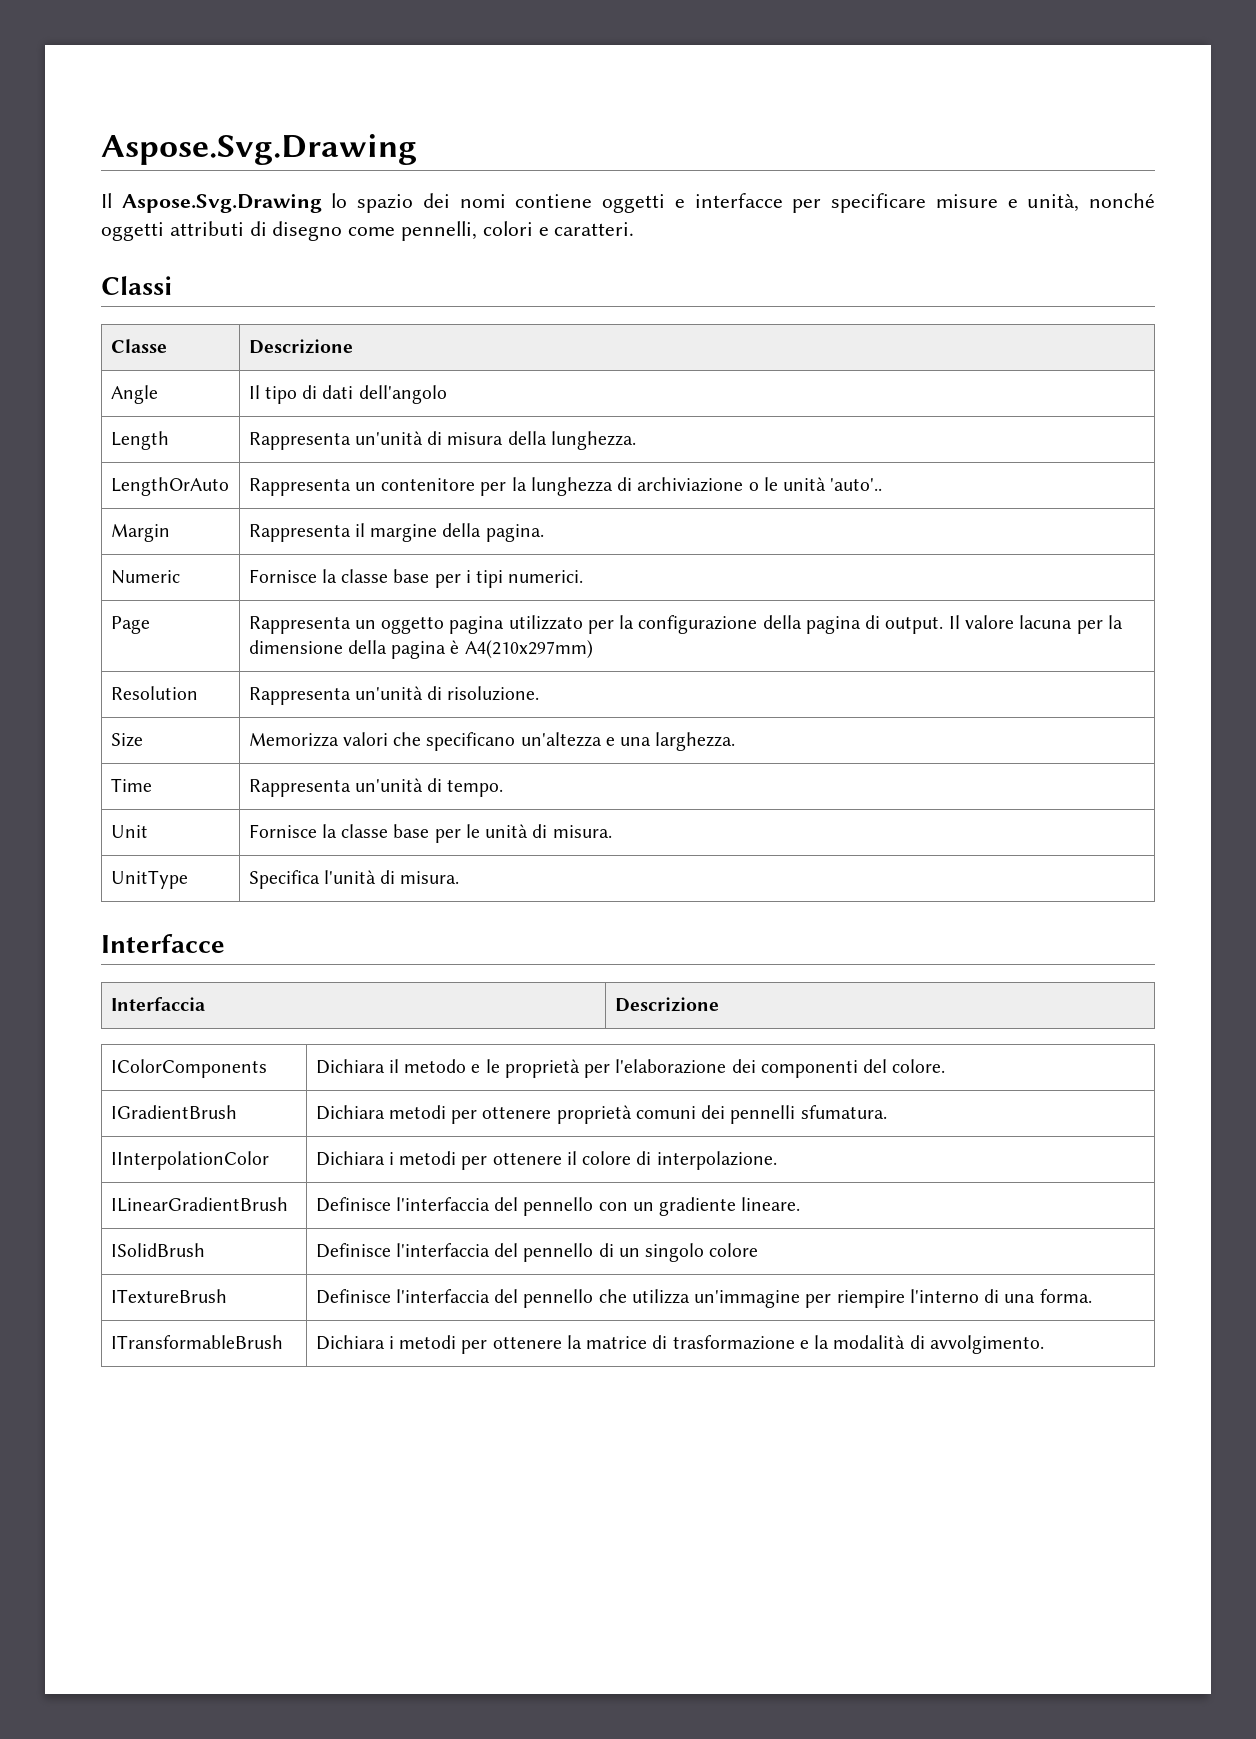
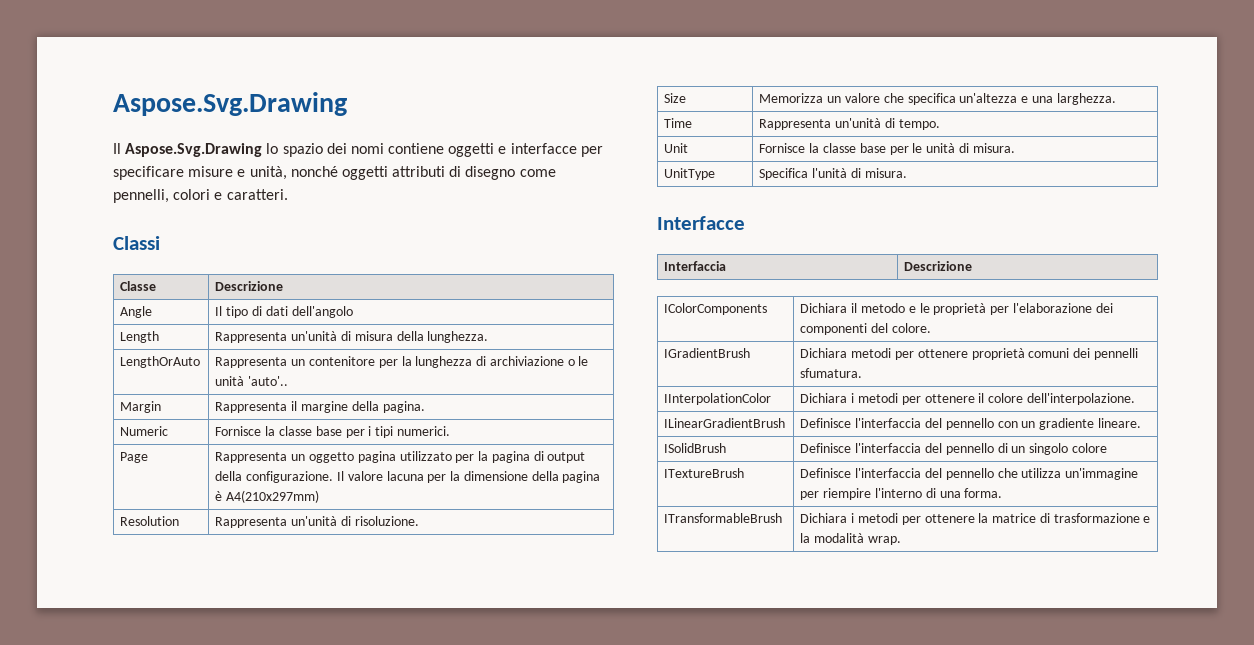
[638,615,944,634] configurazione della pagina di output. -> [491,451,586,463] [215,471,334,483] pagina di output della configurazione.
[342,732,516,751] valori che specificano -> [827,93,956,105] un valore che specifica
[636,1151,777,1170] di interpolazione. -> [1026,393,1135,405] dell'interpolazione.
[909,1335,1045,1354] di avvolgimento. -> [868,536,902,545] wrap.

